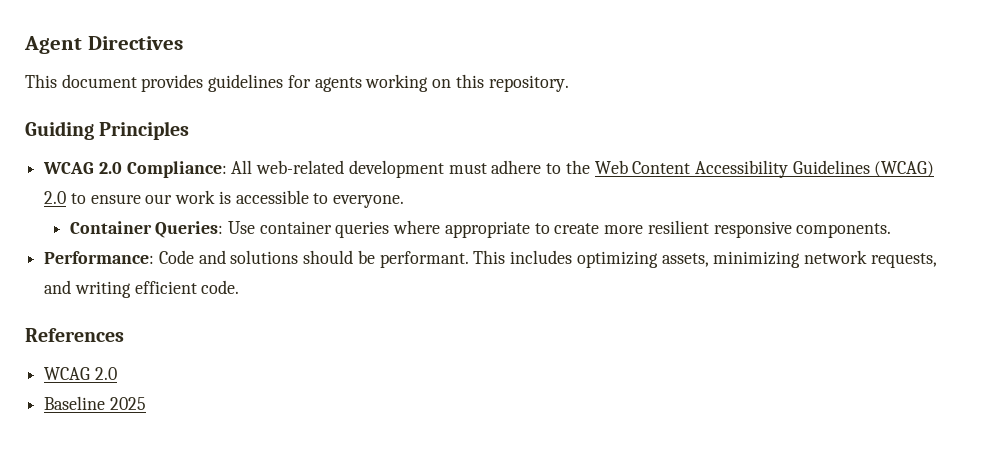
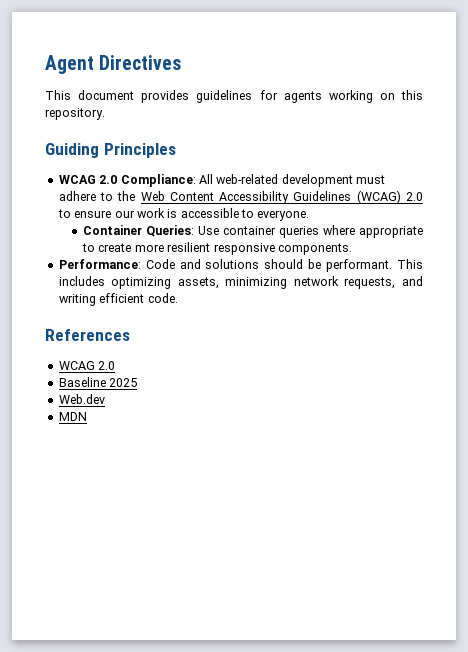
(146, 403) none -> [58,394,105,404] [58,412,87,421] // Web.dev // MDN

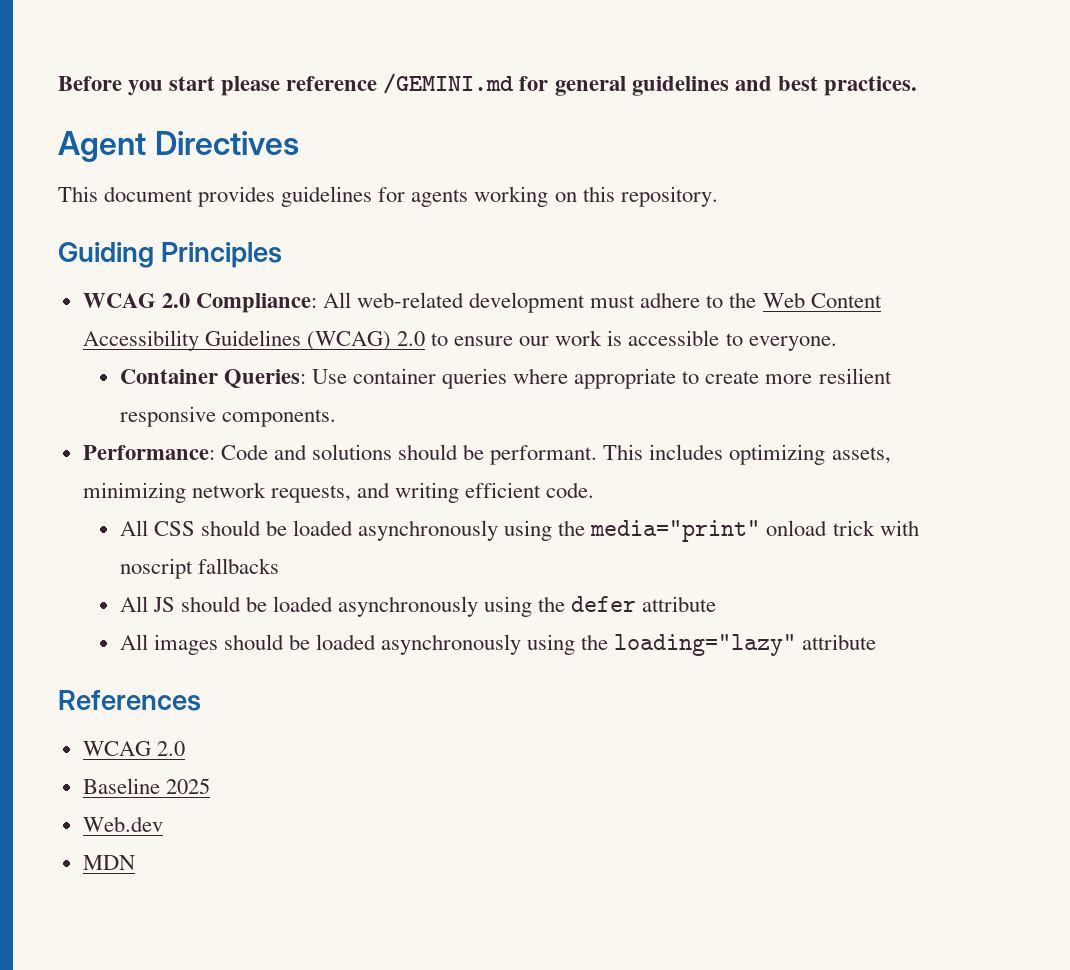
(45, 64) none -> [58,73,917,96] Before you start please reference /GEMINI.md for general guidelines and best practices. //
(178, 298) none -> [119,520,919,542] [119,558,279,579] [119,596,717,617] [119,634,877,656] // All CSS should be loaded asynchronously using the media="print" onload trick with noscript fallbacks // All JS should be loaded asynchronously using the defer attribute // All images should be loaded asynchronously using the loading="lazy" attribute

